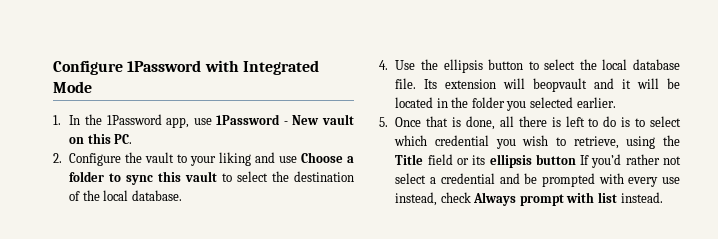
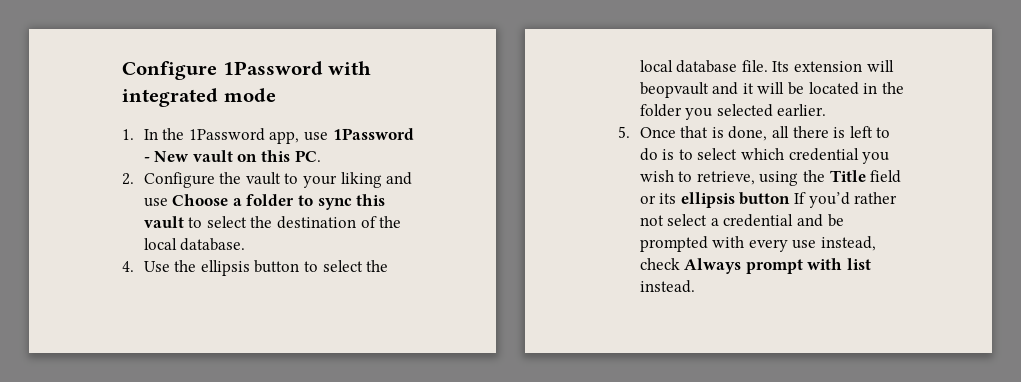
[242,60,319,75] [53,81,92,93] Integrated Mode -> [122,88,276,107] integrated mode

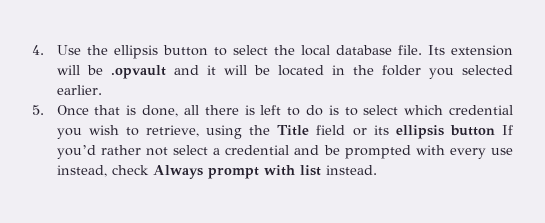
[122,61,372,80] [122,88,276,107] [122,128,414,144] [143,150,321,162] [122,172,413,188] [143,194,386,210] [143,216,402,229] [143,238,246,251] Configure 1Password with integrated mode // 1. In the 1Password app, use 1Password - New vault on this PC. // 2. Configure the vault to your liking and use Choose a folder to sync this vault to select the destination of the local database. // -> (32, 50) none
[639,82,709,98] beopvault -> [86,65,166,79] be .opvault

